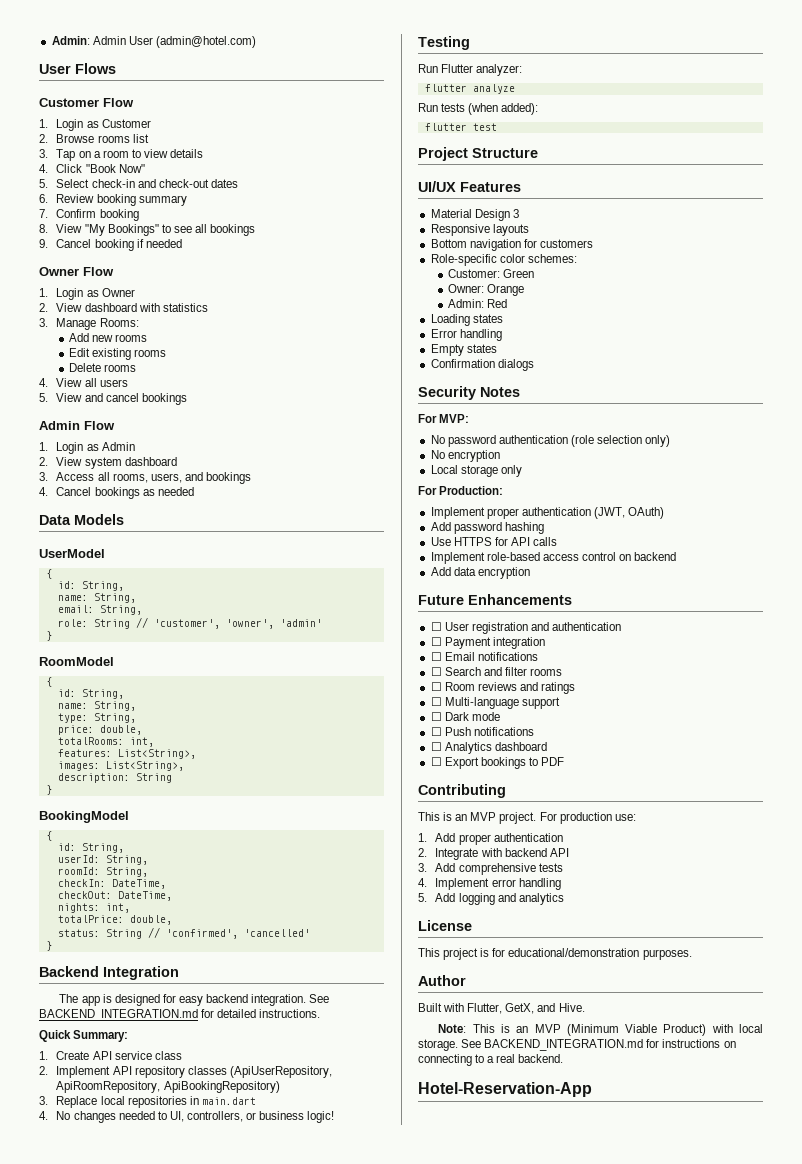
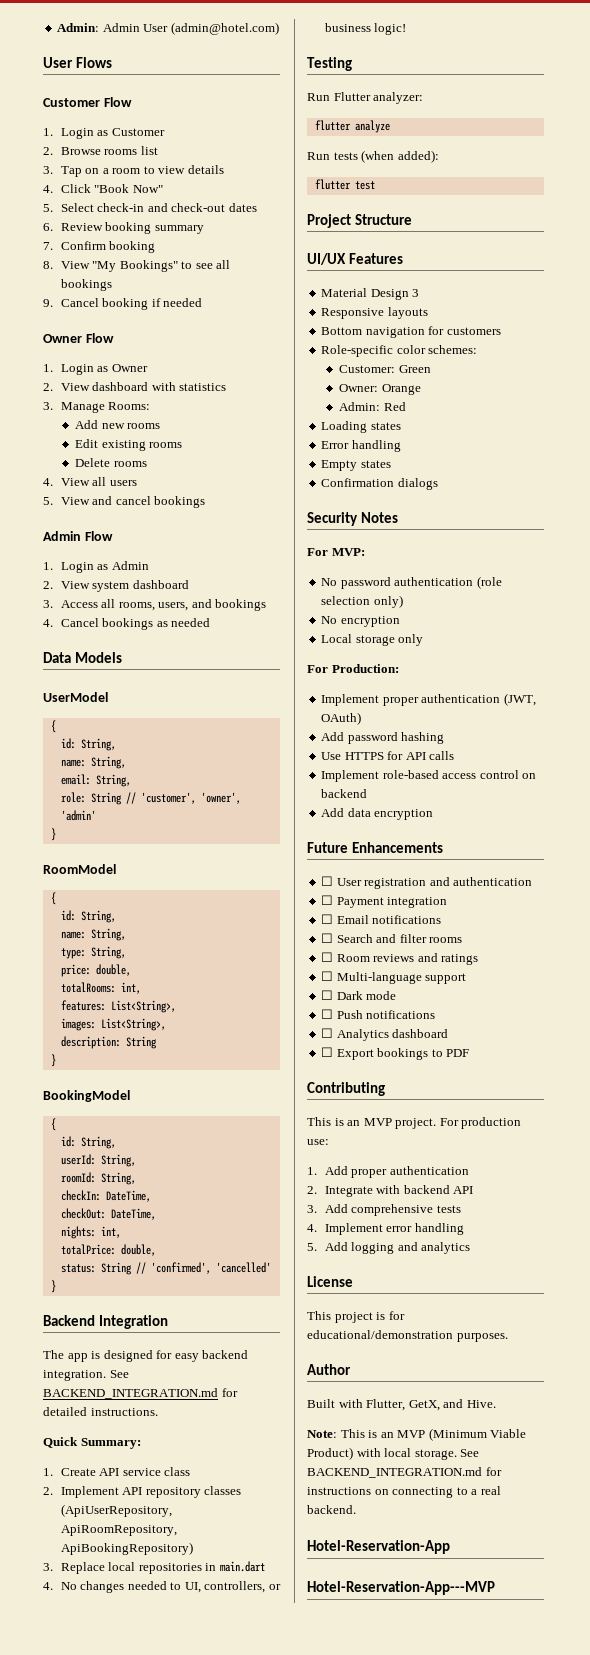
(592, 1089) none -> [307,1581,495,1595] // Hotel-Reservation-App---MVP

